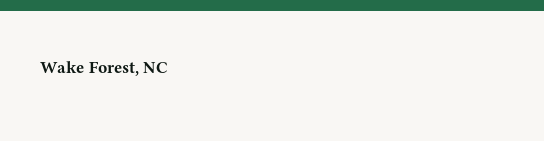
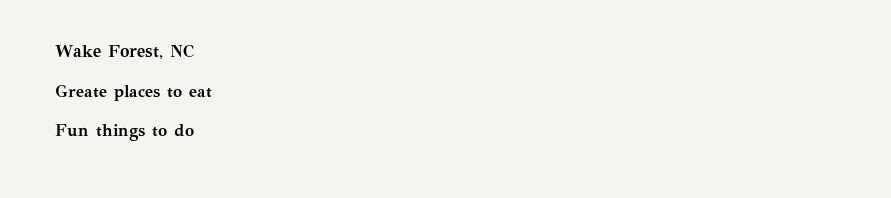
(169, 67) none -> [55,84,212,101] [55,124,194,141] // Greate places to eat // Fun things to do

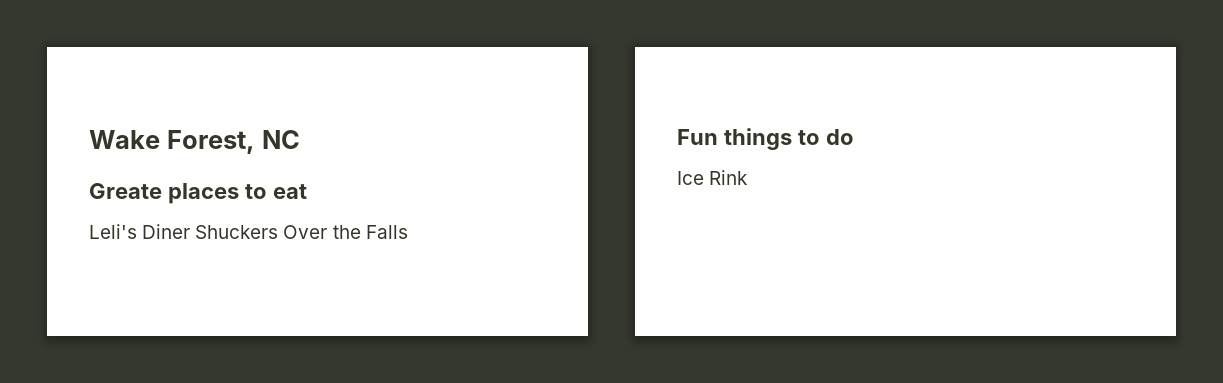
(212, 93) none -> [89,224,408,239] // Leli's Diner Shuckers Over the Falls
(194, 130) none -> [677,170,749,185] // Ice Rink

